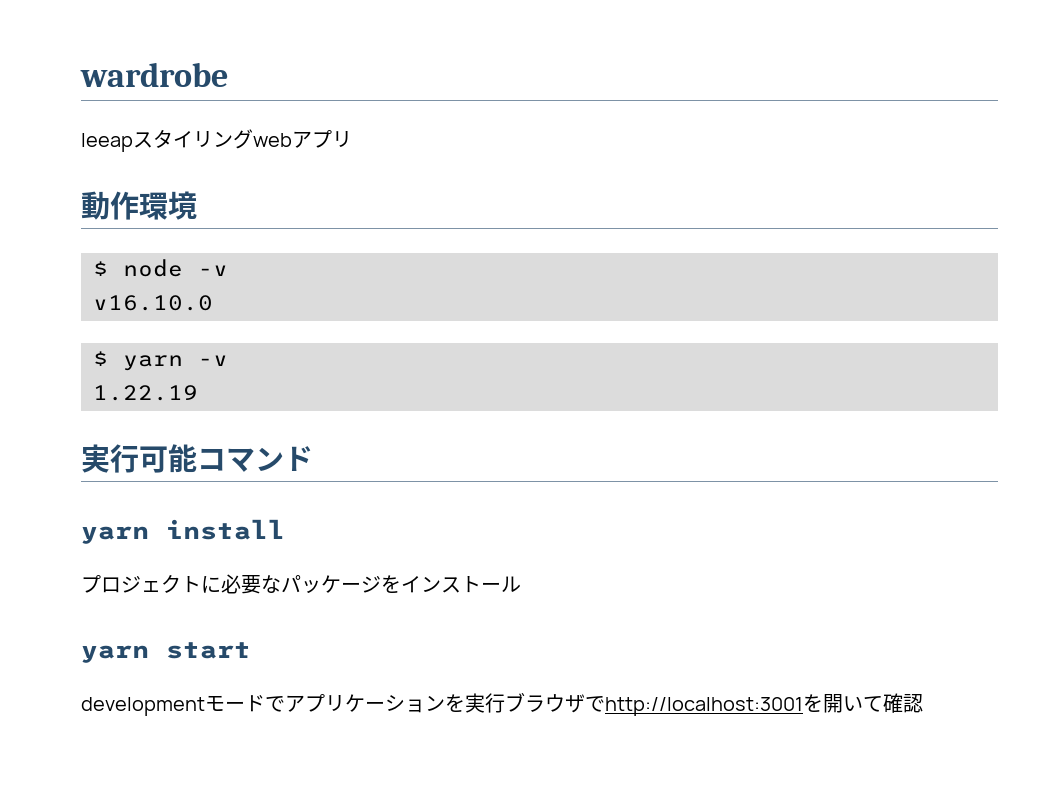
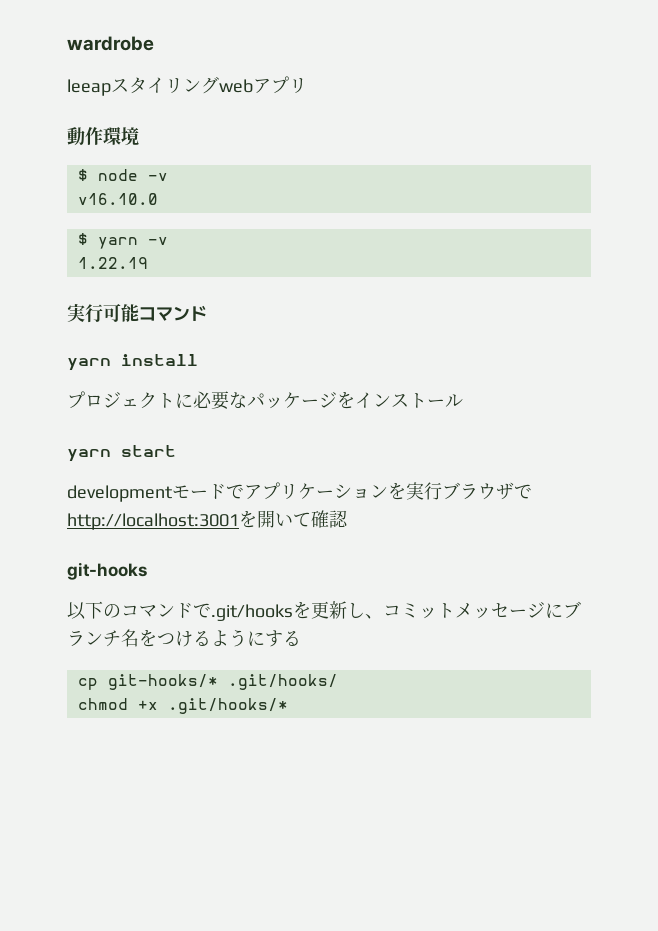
(923, 703) none -> [67,562,147,580] [67,601,581,621] [67,629,301,647] [77,674,338,690] [77,698,288,714] // git-hooks // 以下のコマンドで.git/hooksを更新し、コミットメッセージにブランチ名をつけるようにする // cp git-hooks/* .git/hooks/ // chmod +x .git/hooks/*

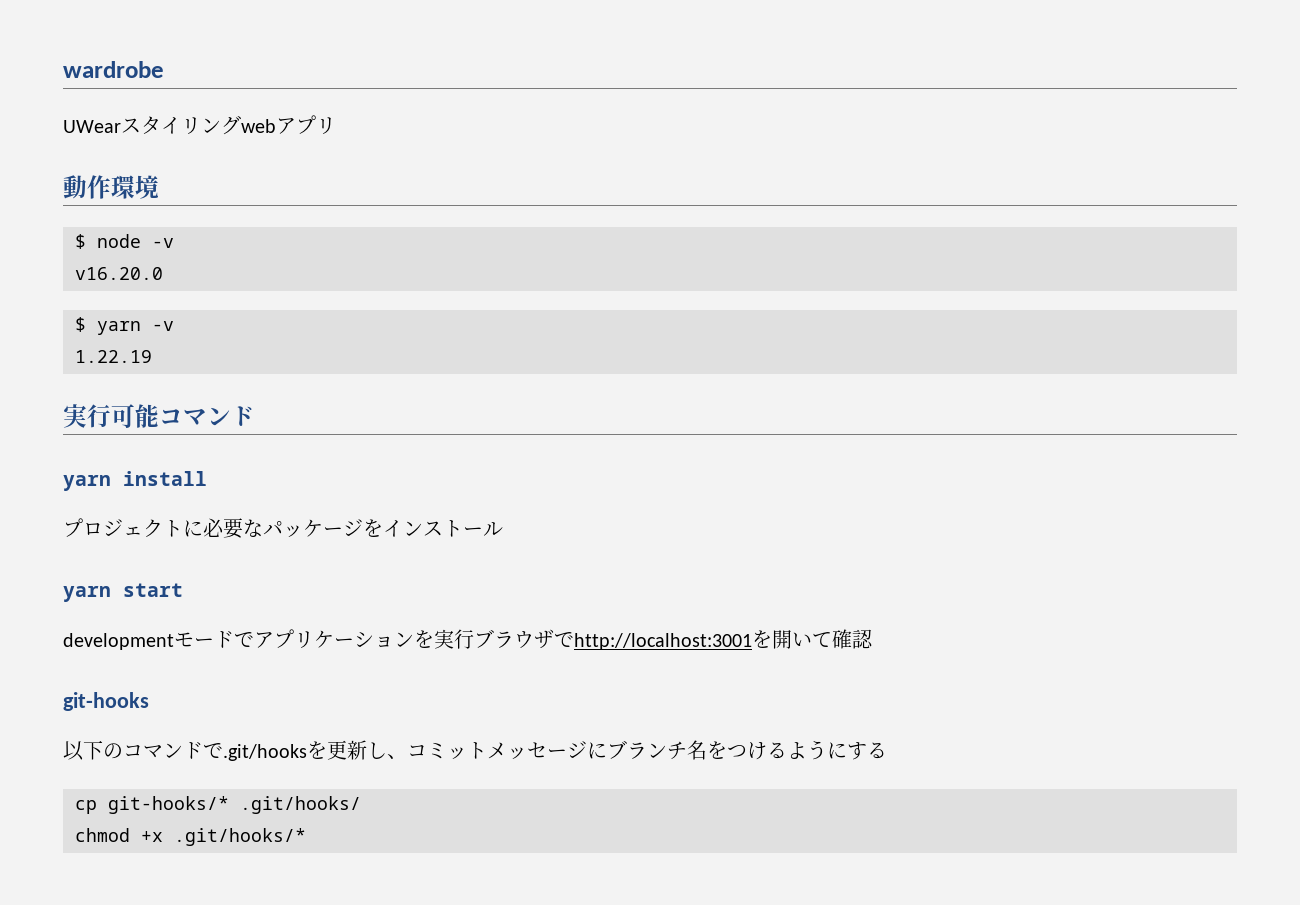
[67,79,111,96] leeap -> [63,120,121,133] UWear
[77,193,158,205] v16.10.0 -> [75,267,163,280] v16.20.0

